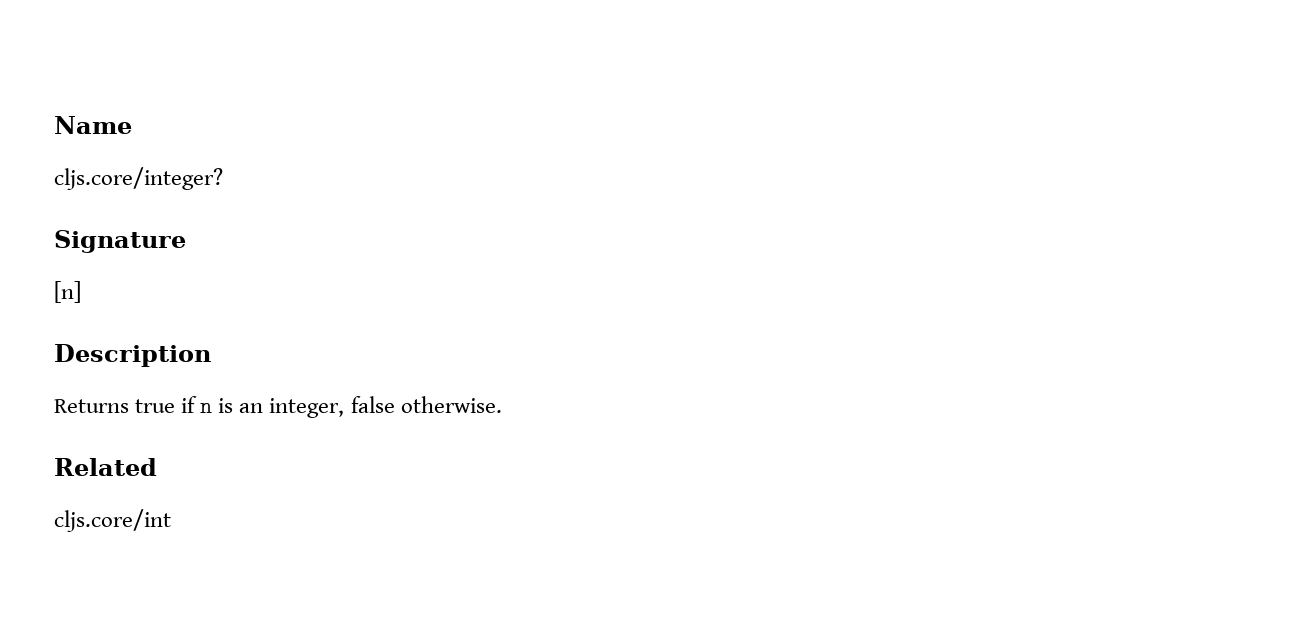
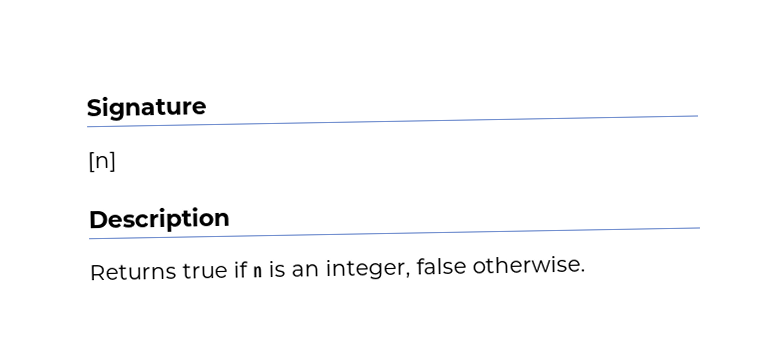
[54,116,132,134] [54,167,223,190] Name // cljs.core/integer? // -> (86, 108) none
[54,458,157,476] [54,509,171,532] // Related // cljs.core/int -> (586, 264) none

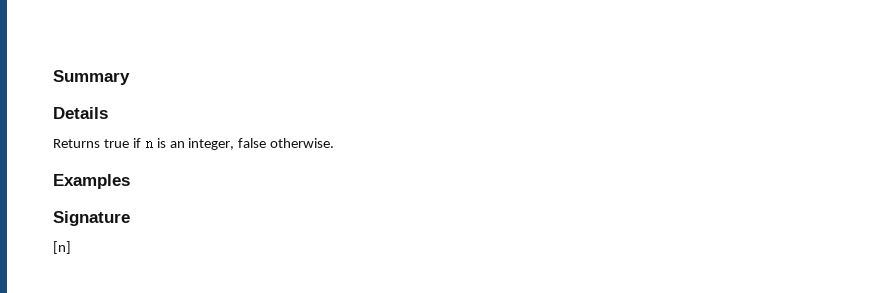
[86,95,207,122] [87,151,117,173] [88,206,230,234] Signature // [n] // Description -> [53,70,130,85] [53,107,108,119] Summary // Details
(586, 264) none -> [53,174,130,189] [53,211,130,226] [53,241,71,254] // Examples // Signature // [n]

